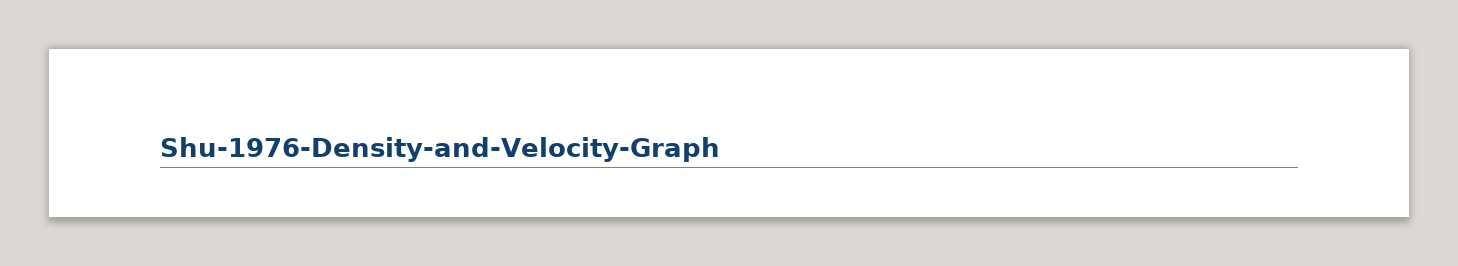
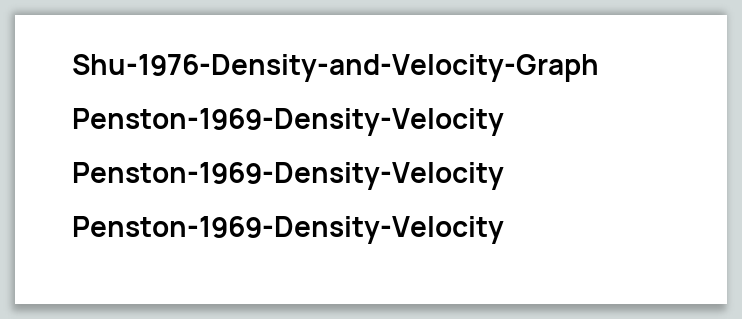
(720, 149) none -> [72,108,504,136] [72,162,504,190] [72,216,504,244] // Penston-1969-Density-Velocity // Penston-1969-Density-Velocity // Penston-1969-Density-Velocity

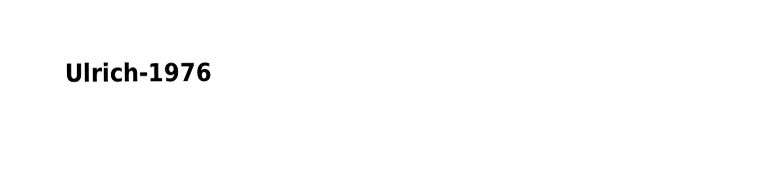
[72,54,599,82] [72,108,504,136] [72,162,504,190] [72,216,504,244] Shu-1976-Density-and-Velocity-Graph // Penston-1969-Density-Velocity // Penston-1969-Density-Velocity // Penston-1969-Density-Velocity -> [64,61,212,83] Ulrich-1976

